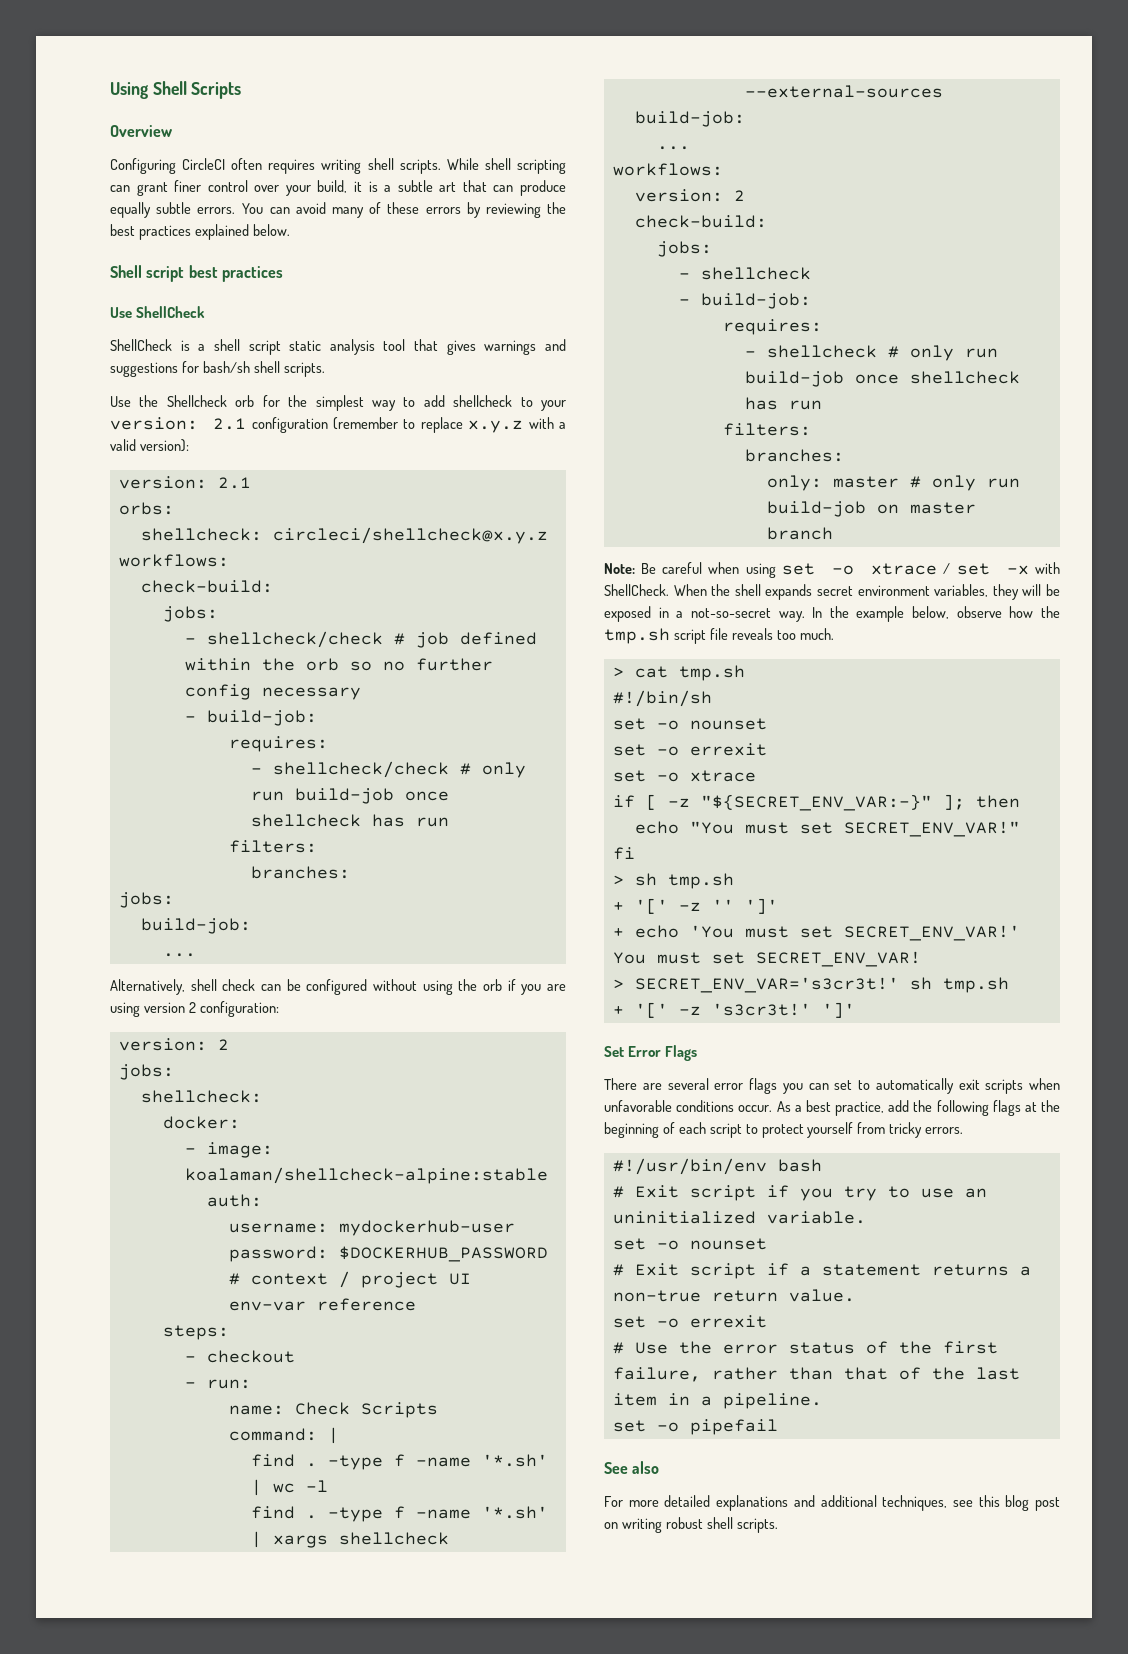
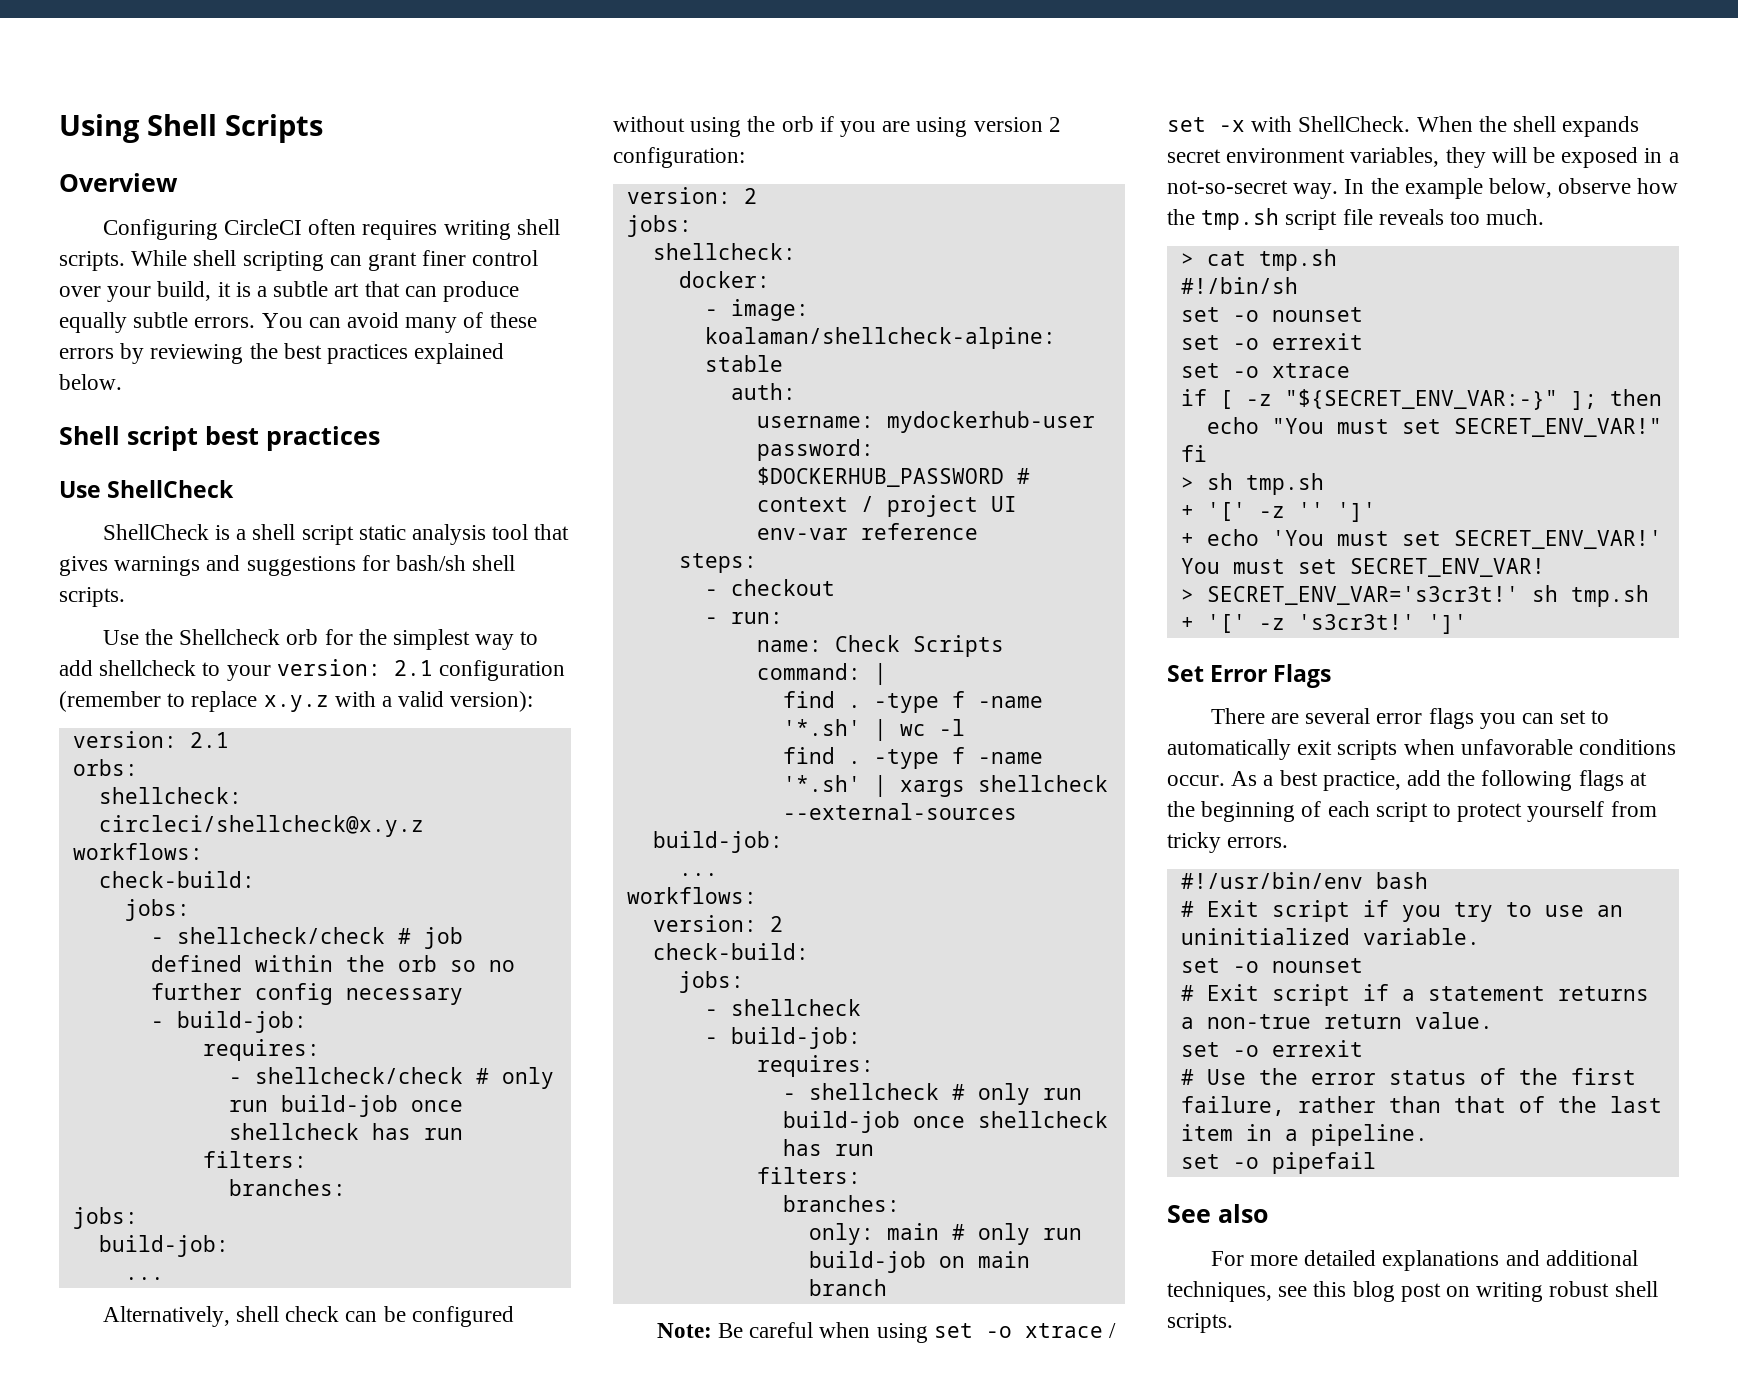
[832,476,899,488] master -> [886,1223,939,1240] main
[909,502,976,514] master -> [977,1251,1030,1268] main

